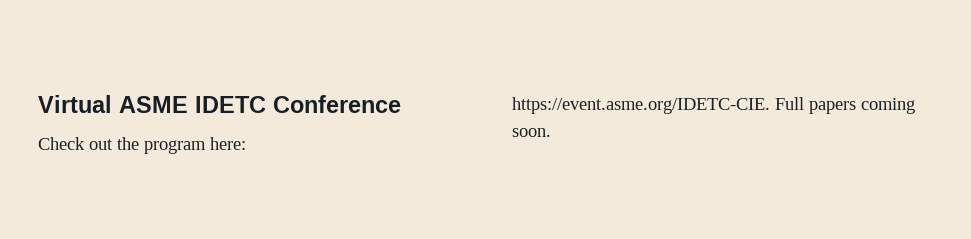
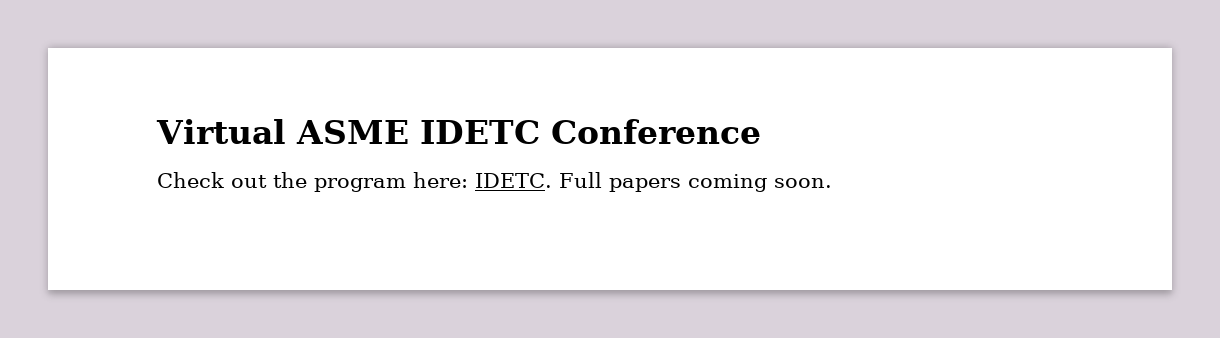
[512,97,770,114] https://event.asme.org/IDETC-CIE. -> [475,173,552,188] IDETC.

